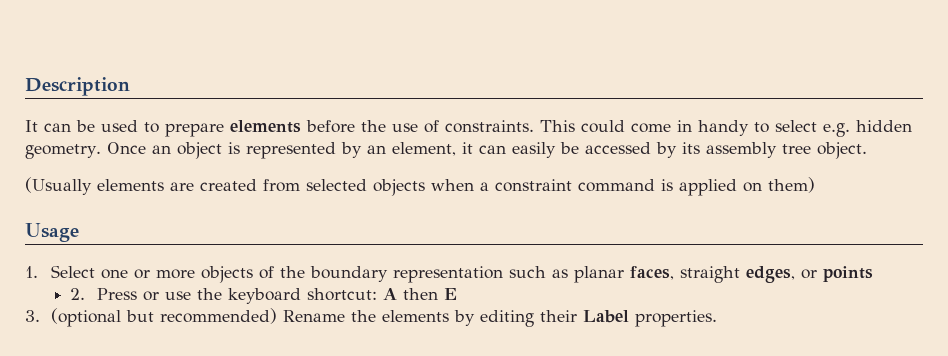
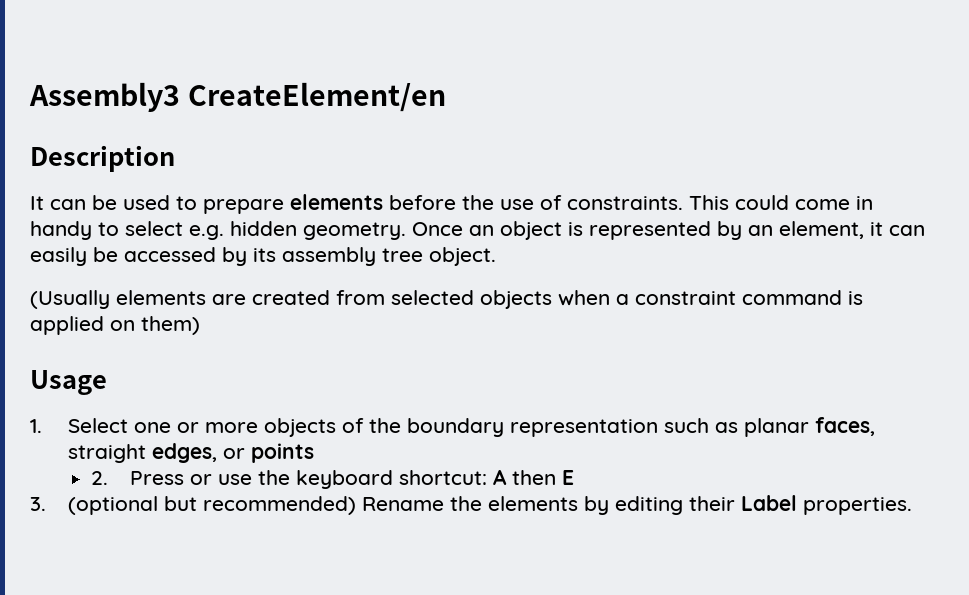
(25, 86) none -> [29,82,446,112] Assembly3 CreateElement/en //

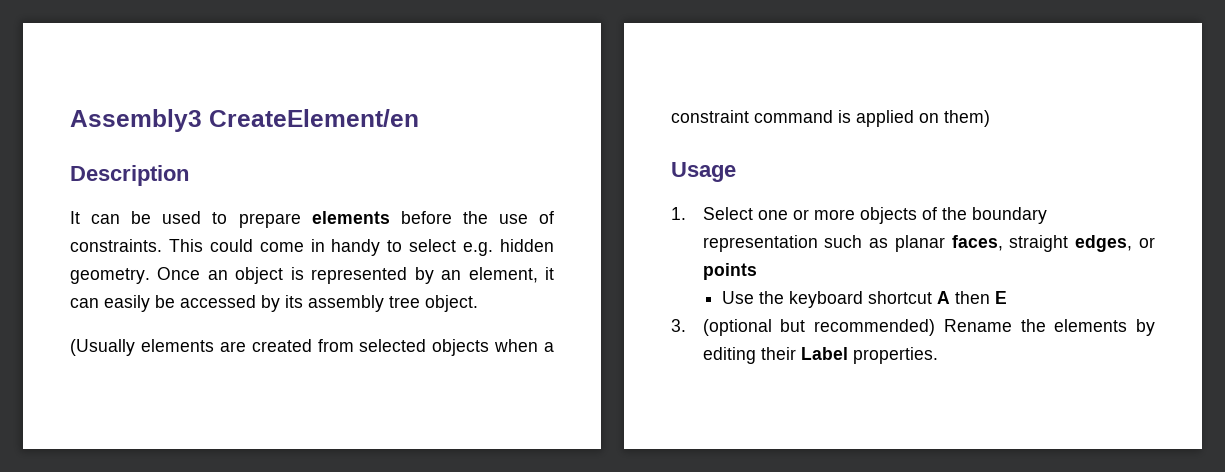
[91,471,252,485] 2. Press or use -> [721,291,754,304] Use
[398,470,487,485] shortcut: -> [867,291,932,304] shortcut

